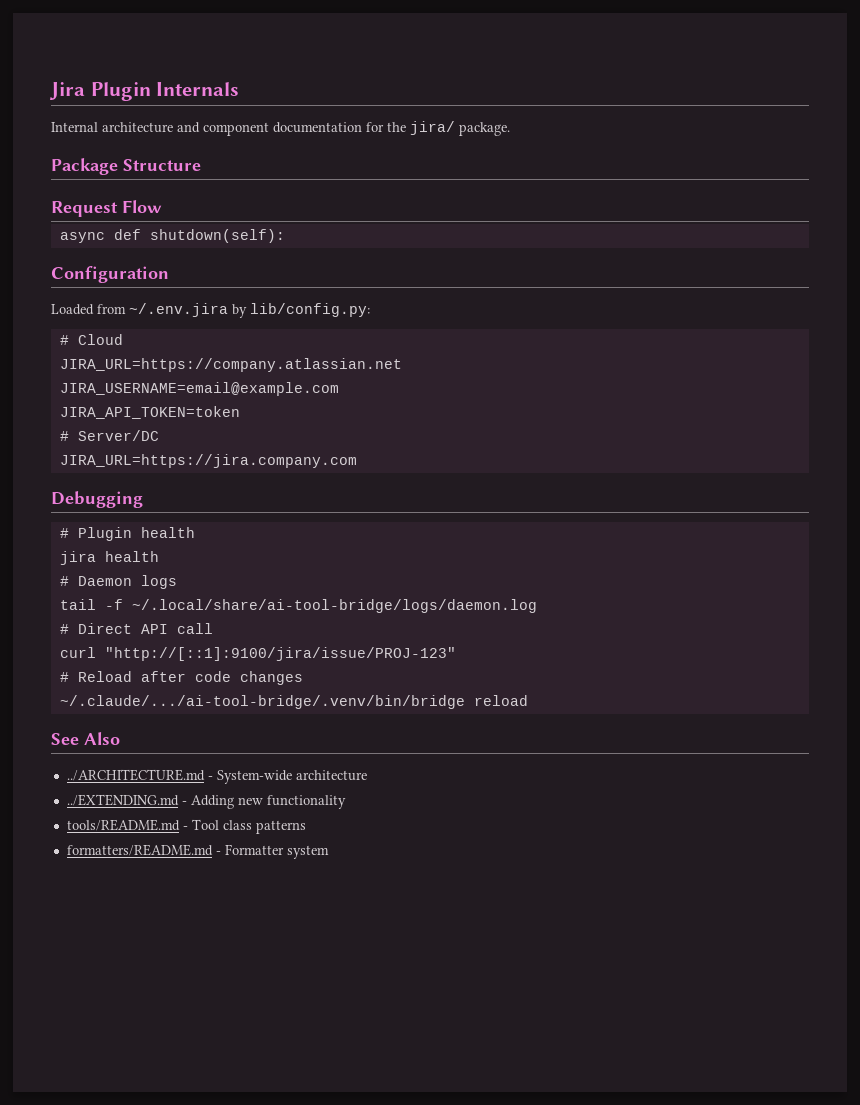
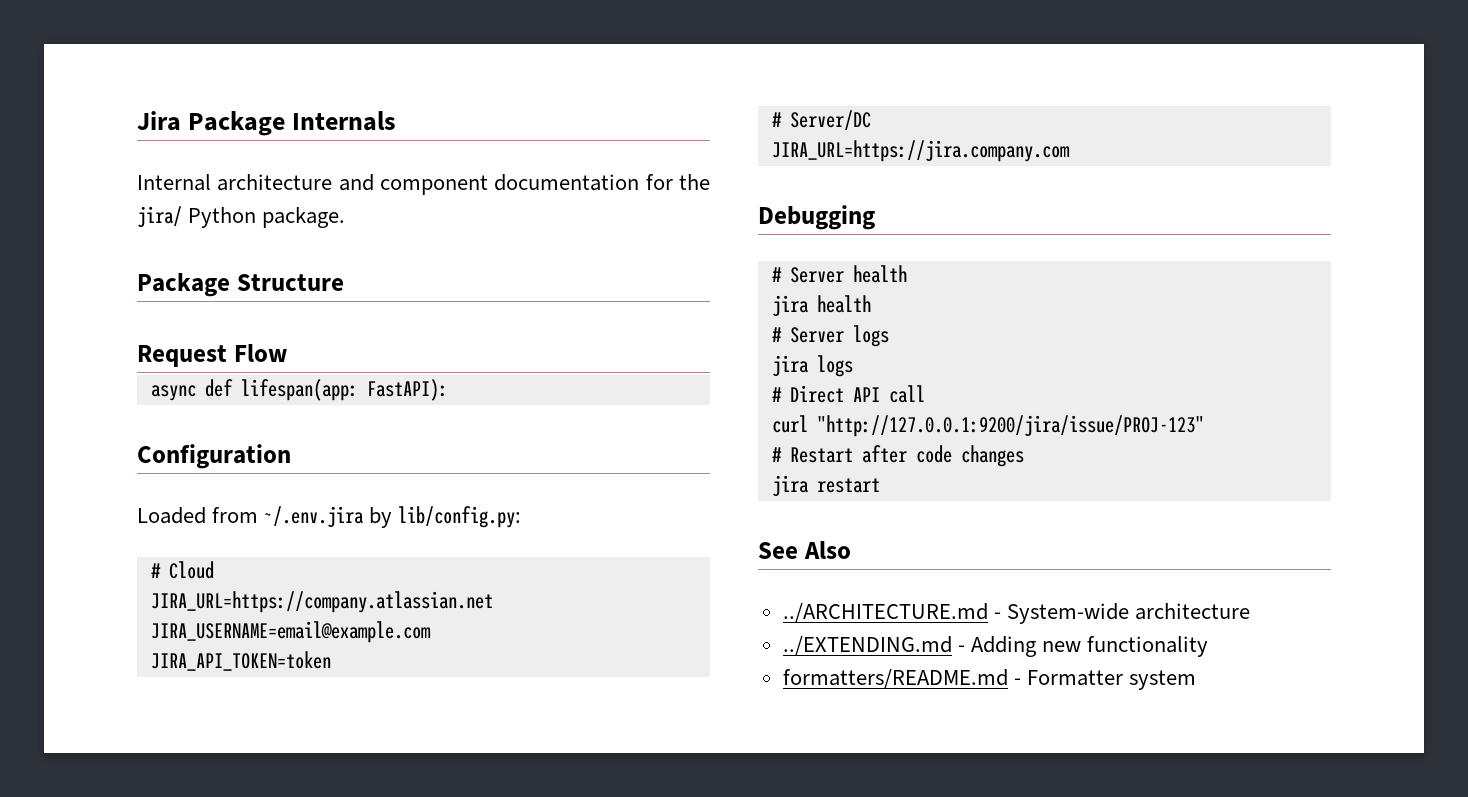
[90,82,151,101] Plugin -> [188,111,286,136] Package
(455, 128) none -> [188,207,257,228] Python
[149,229,285,243] shutdown(self): -> [240,379,448,401] lifespan(app: FastAPI):
[77,527,132,541] Plugin -> [789,267,844,283] Server
[77,575,177,589] [59,599,537,613] Daemon logs // tail -f ~/.local/share/ai-tool-bridge/logs/daemon.log -> [789,325,889,347] [771,355,853,377] Server logs // jira logs
[104,647,456,661] [59,671,132,682] "http://[::1]:9100/jira/issue/PROJ-123" // # Reload -> [816,415,1204,437] [771,447,853,463] "http://127.0.0.1:9200/jira/issue/PROJ-123" // # Restart
[59,695,528,709] ~/.claude/.../ai-tool-bridge/.venv/bin/bridge reload -> [771,475,880,497] jira restart
[66,819,306,834] // tools/README.md - Tool class patterns -> (1209, 646) none

